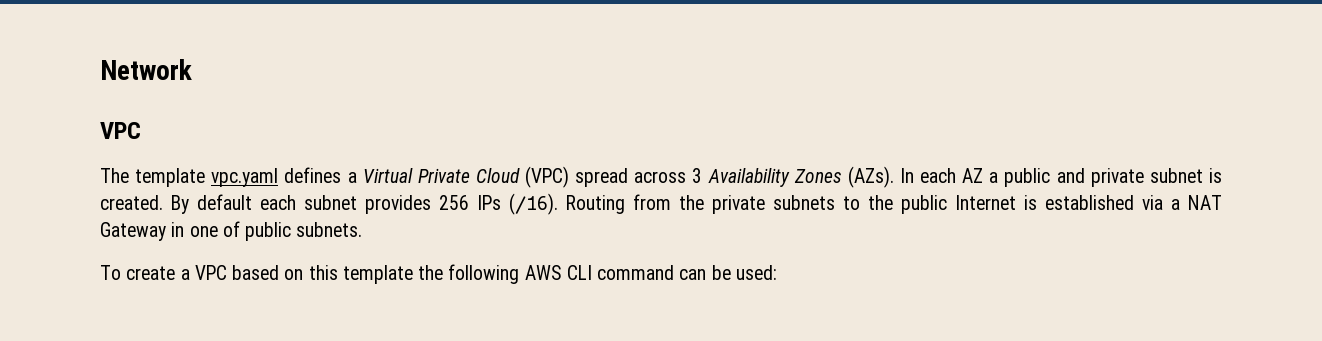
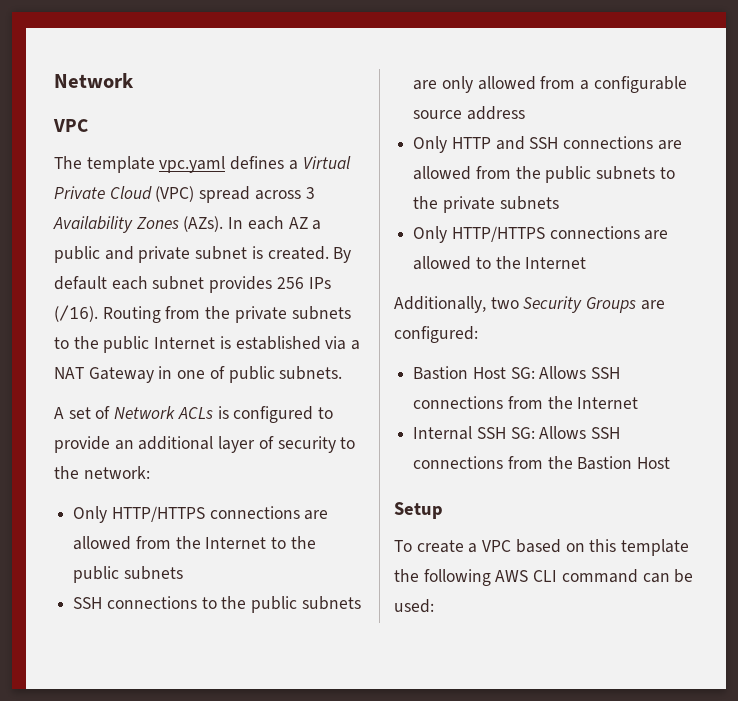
(363, 229) none -> [54,406,334,423] [54,436,356,453] [54,466,150,479] [73,506,329,523] [73,536,316,550] [73,566,183,583] [73,596,361,613] [413,76,687,93] [413,106,525,120] [413,136,682,153] [413,166,675,183] [413,196,559,213] [413,226,669,243] [413,256,587,270] [394,296,665,313] [394,326,478,343] [413,366,621,380] [413,396,639,409] [413,426,621,440] [413,456,671,470] [394,502,443,519] // A set of Network ACLs is configured to provide an additional layer of security to the network: // Only HTTP/HTTPS connections are allowed from the Internet to the public subnets // SSH connections to the public subnets are only allowed from a configurable source address // Only HTTP and SSH connections are allowed from the public subnets to the private subnets // Only HTTP/HTTPS connections are allowed to the Internet // Additionally, two Security Groups are configured: // Bastion Host SG: Allows SSH connections from the Internet // Internal SSH SG: Allows SSH connections from the Bastion Host // Setup

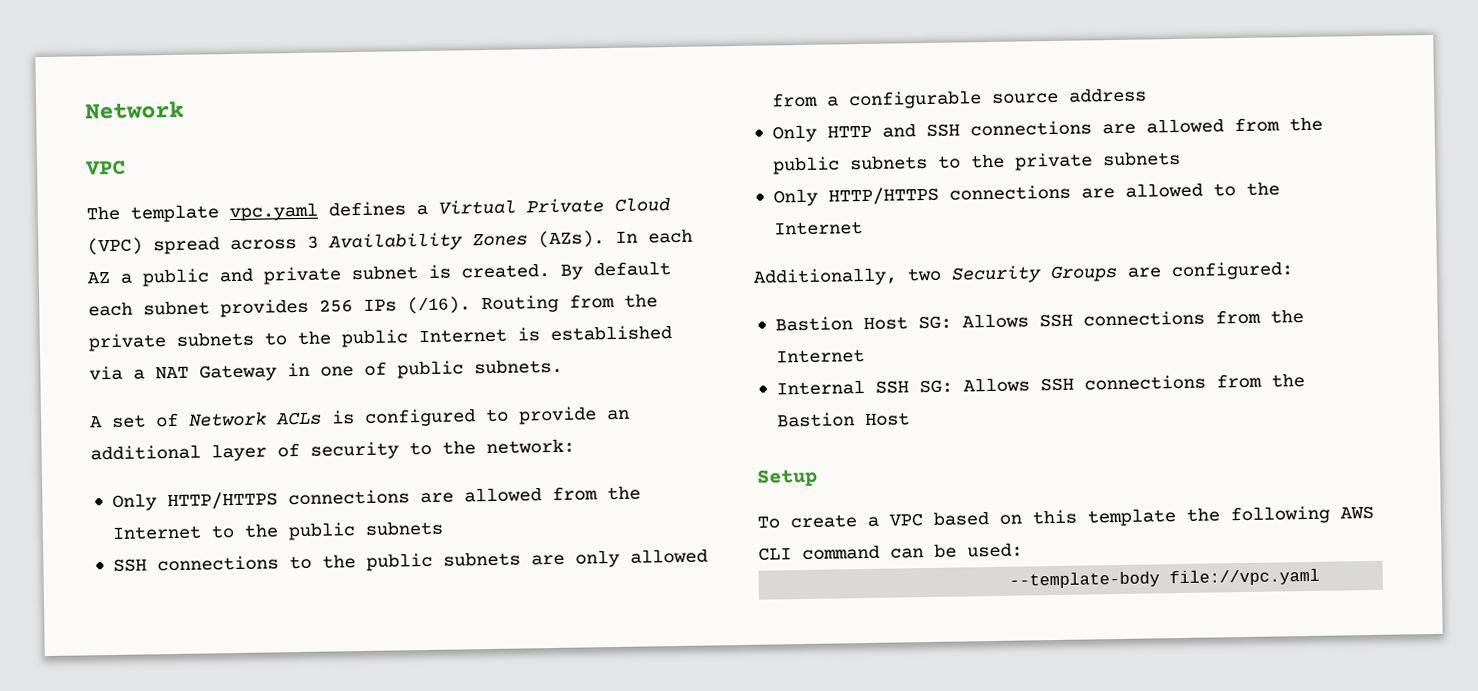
(434, 606) none -> [1009,568,1321,589] // --template-body file://vpc.yaml

